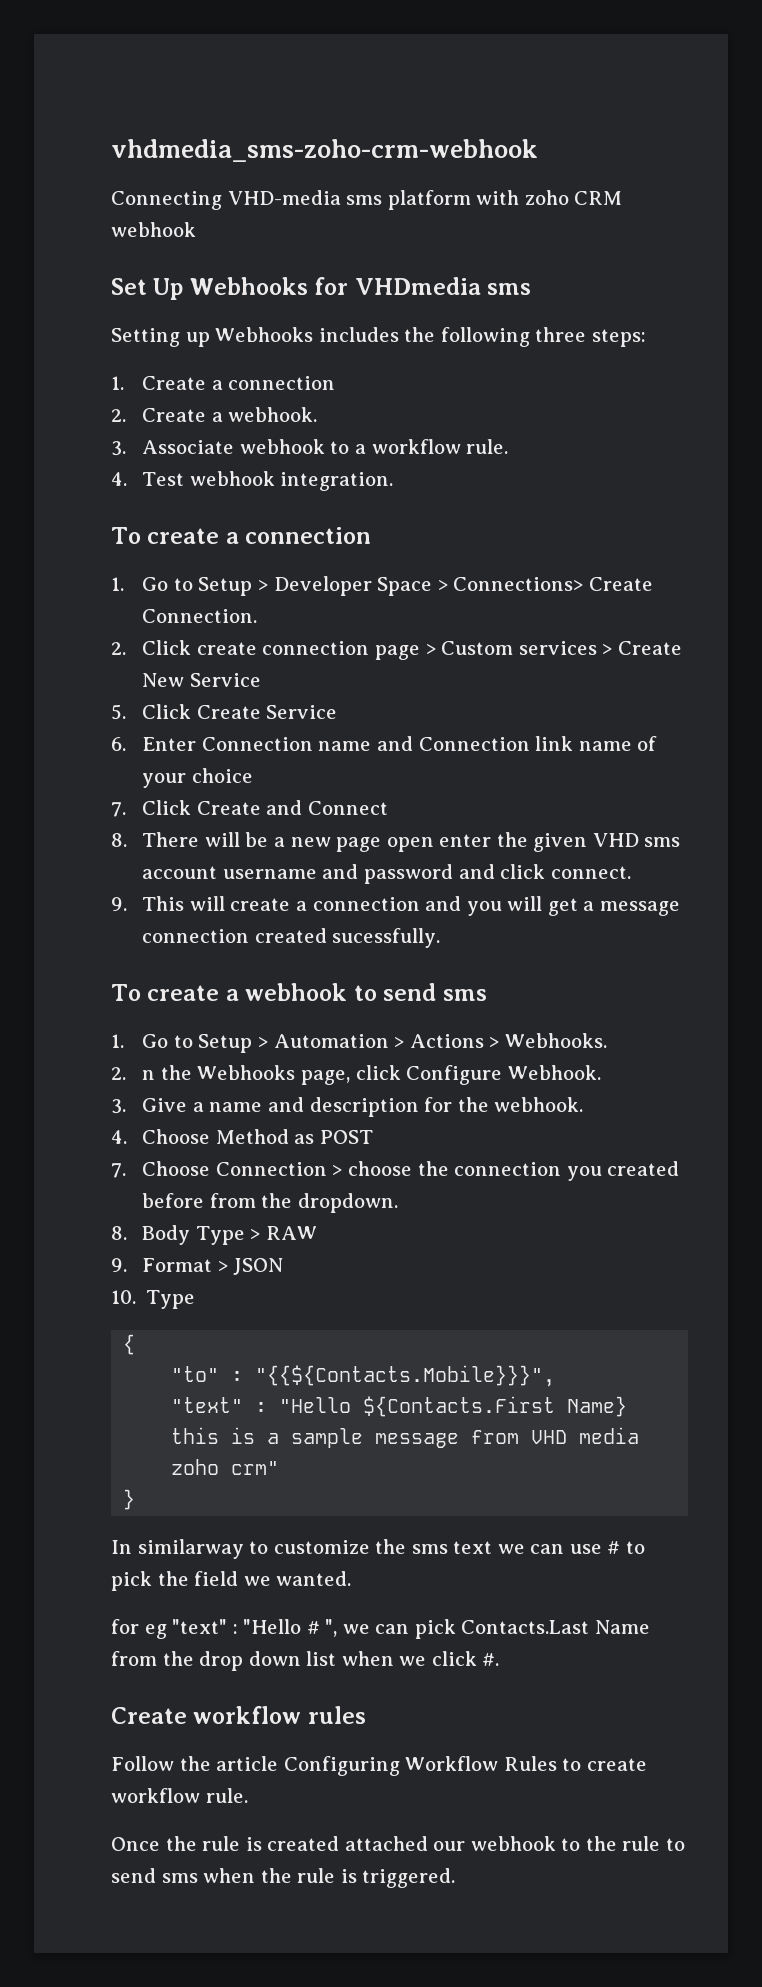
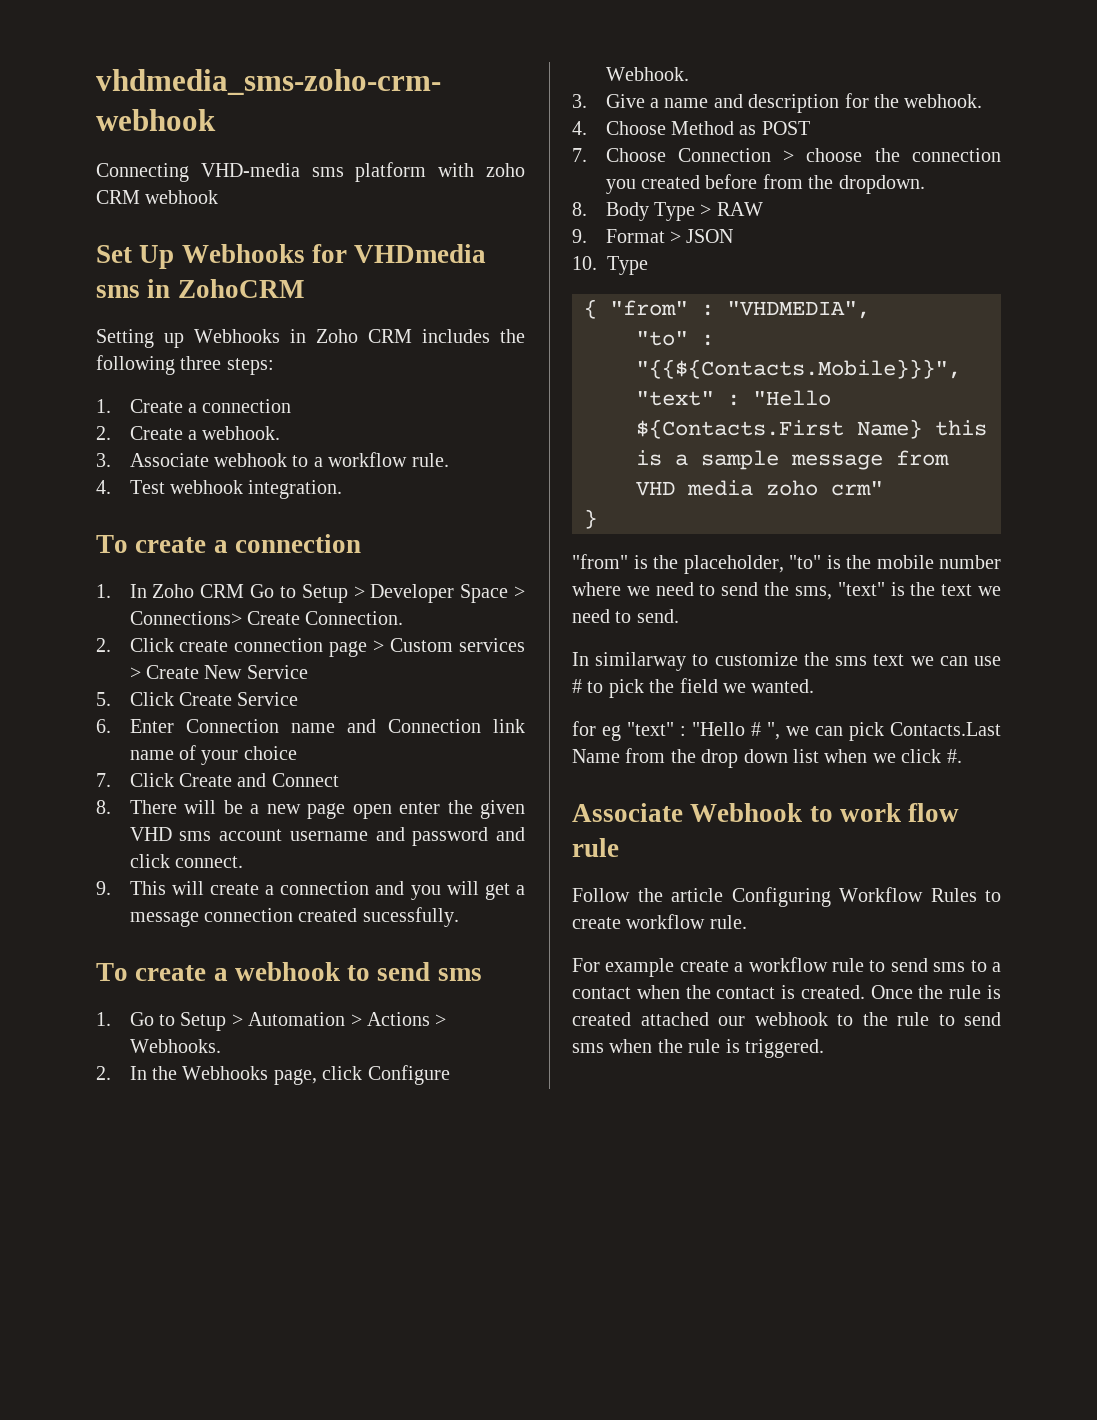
(532, 289) none -> [147,279,304,298] in ZohoCRM
(314, 334) none -> [290,329,412,343] in Zoho CRM
(124, 584) none -> [129,584,245,598] In Zoho CRM
[142,1070,156,1080] n -> [129,1066,147,1080] In
(136, 1344) none -> [610,300,870,319] "from" : "VHDMEDIA",
(136, 1499) none -> [572,554,1001,574] [572,582,1001,600] [572,609,679,623] // "from" is the placeholder, "to" is the mobile number where we need to send the sms, "text" is the text we need to send.
[111,1706,366,1724] Create workflow rules -> [572,803,960,822] [572,838,619,857] Associate Webhook to work flow rule
(248, 1795) none -> [572,957,1001,977] [572,985,865,999] For example create a workflow rule to send sms to a contact when the contact is created.

